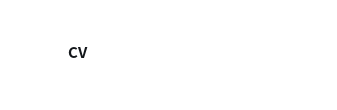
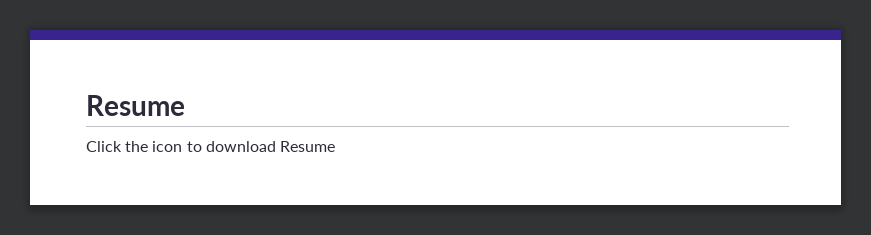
[68,47,88,58] CV -> [86,95,185,116] [86,141,335,152] Resume // Click the icon to download Resume

